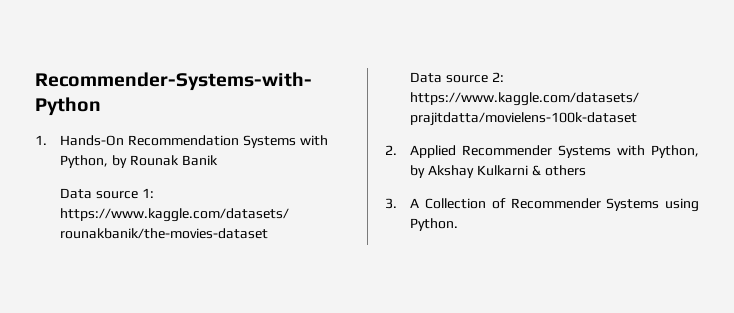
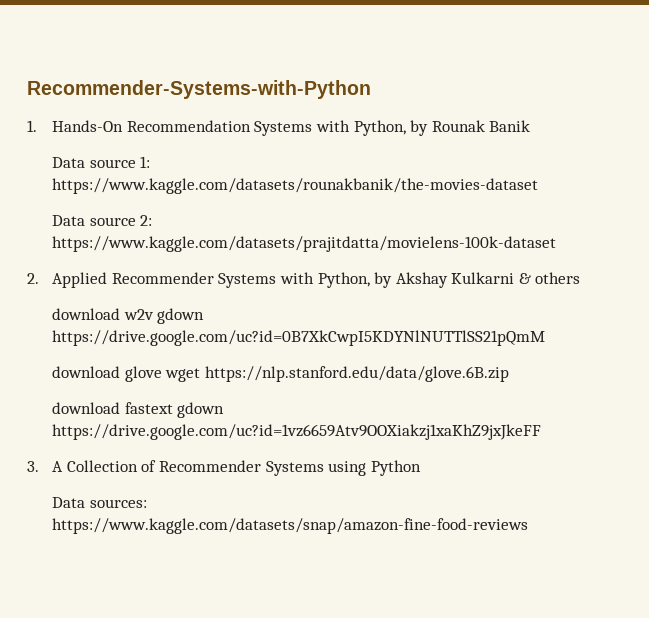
(586, 170) none -> [52,308,205,324] [52,330,546,346] [52,366,509,382] [52,402,225,418] [52,424,542,440] // download w2v gdown https://drive.google.com/uc?id=0B7XkCwpI5KDYNlNUTTlSS21pQmM // download glove wget https://nlp.stanford.edu/data/glove.6B.zip // download fastext gdown https://drive.google.com/uc?id=1vz6659Atv9OOXiakzj1xaKhZ9jxJkeFF
[410,218,459,231] Python. -> [370,460,421,476] [52,497,147,508] [52,518,529,534] Python // Data sources: https://www.kaggle.com/datasets/snap/amazon-fine-food-reviews

